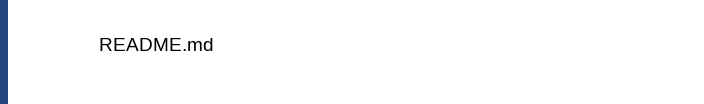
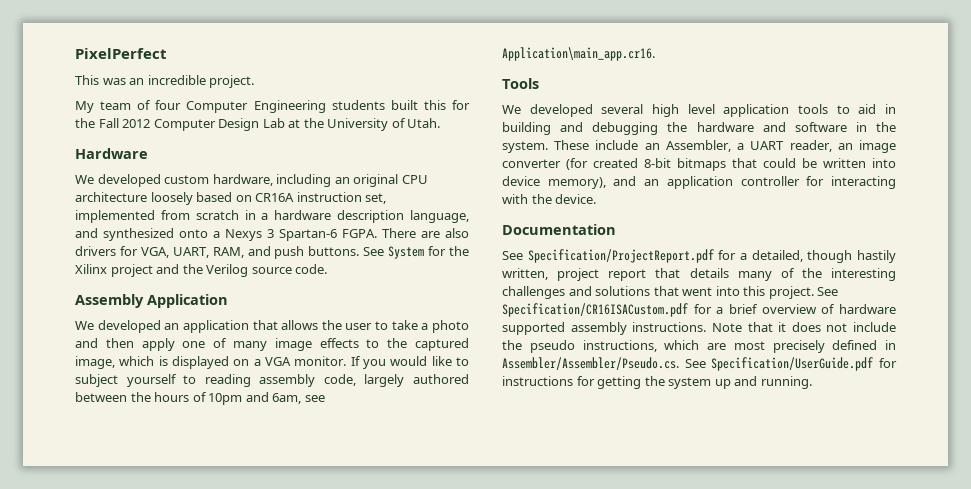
[99,38,214,51] README.md -> [75,48,167,59] [75,75,255,88] [75,100,470,113] [75,118,441,131] [75,148,148,159] [75,174,428,187] [75,192,387,205] [75,210,469,223] [75,228,469,241] [75,246,470,259] [75,264,328,277] [75,294,228,308] [75,320,469,333] [75,338,470,351] [75,356,469,369] [75,374,469,387] [75,392,325,405] [502,47,655,61] [502,78,539,89] [502,104,896,117] [502,122,896,135] [502,140,896,153] [502,158,896,171] [502,176,896,189] [502,194,597,204] [502,224,616,235] [502,249,896,263] [502,268,896,281] [502,286,839,299] [502,303,896,317] [502,322,896,335] [502,340,896,353] [502,357,897,371] [502,376,812,389] PixelPerfect // This was an incredible project. // My team of four Computer Engineering students built this for the Fall 2012 Computer Design Lab at the University of Utah. // Hardware // We developed custom hardware, including an original CPU architecture loosely based on CR16A instruction set, implemented from scratch in a hardware description language, and synthesized onto a Nexys 3 Spartan-6 FGPA. There are also drivers for VGA, UART, RAM, and push buttons. See System for the Xilinx project and the Verilog source code. // Assembly Application // We developed an application that allows the user to take a photo and then apply one of many image effects to the captured image, which is displayed on a VGA monitor. If you would like to subject yourself to reading assembly code, largely authored between the hours of 10pm and 6am, see Application\main_app.cr16. // Tools // We developed several high level application tools to aid in building and debugging the hardware and software in the system. These include an Assembler, a UART reader, an image converter (for created 8-bit bitmaps that could be written into device memory), and an application controller for interacting with the device. // Documentation // See Specification/ProjectReport.pdf for a detailed, though hastily written, project report that details many of the interesting challenges and solutions that went into this project. See Specification/CR16ISACustom.pdf for a brief overview of hardware supported assembly instructions. Note that it does not include the pseudo instructions, which are most precisely defined in Assembler/Assembler/Pseudo.cs. See Specification/UserGuide.pdf for instructions for getting the system up and running.

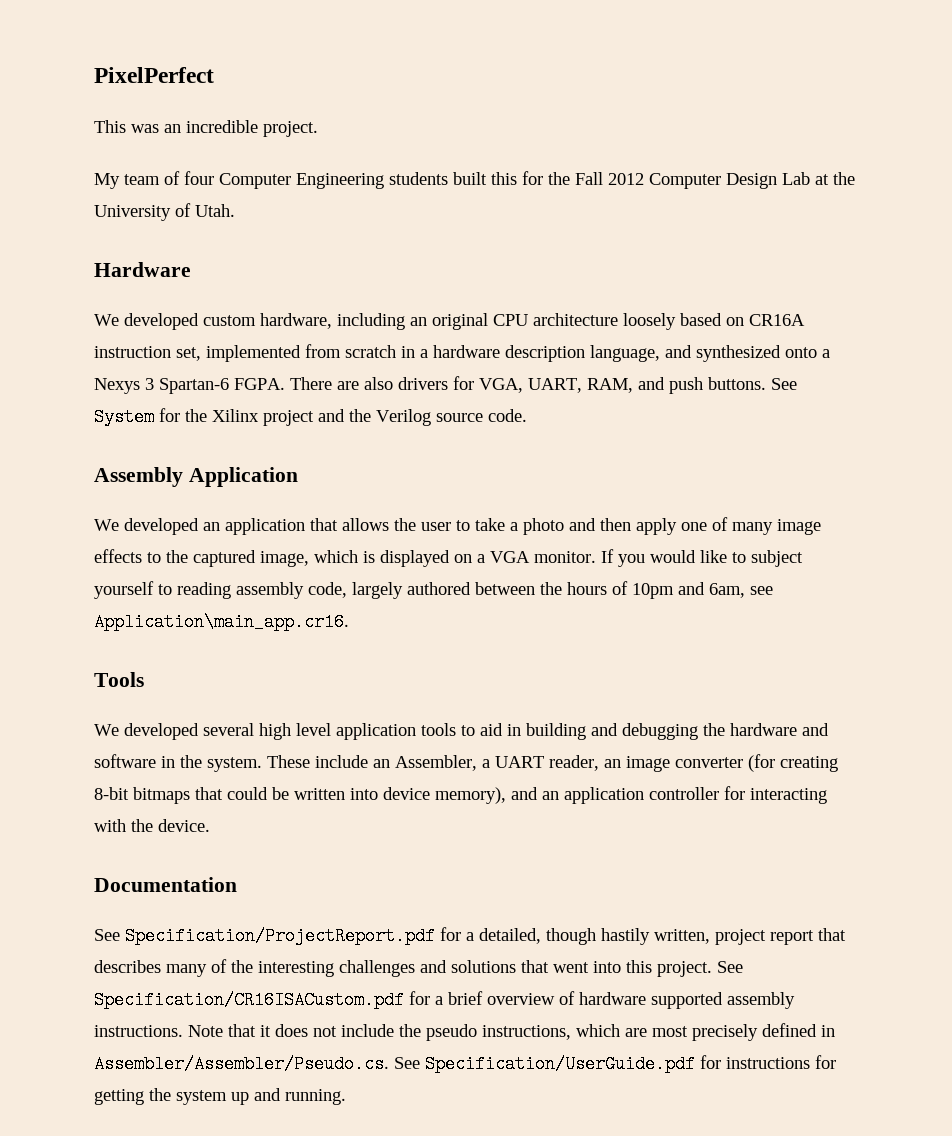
[593,158,638,168] created -> [780,756,838,772] creating
[689,268,729,278] details -> [94,960,161,973] describes

